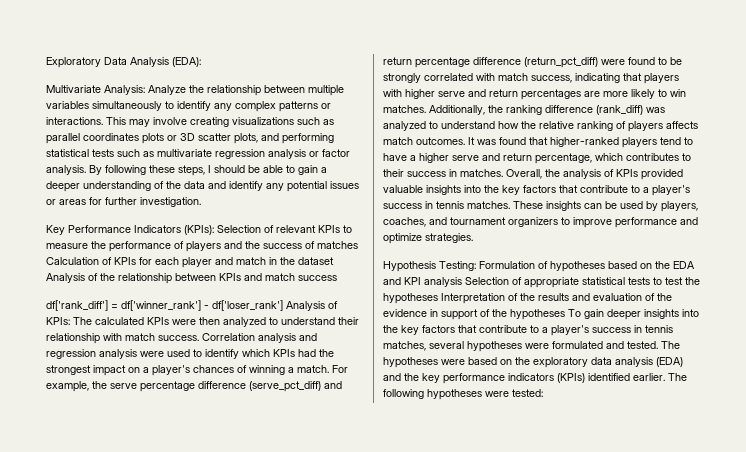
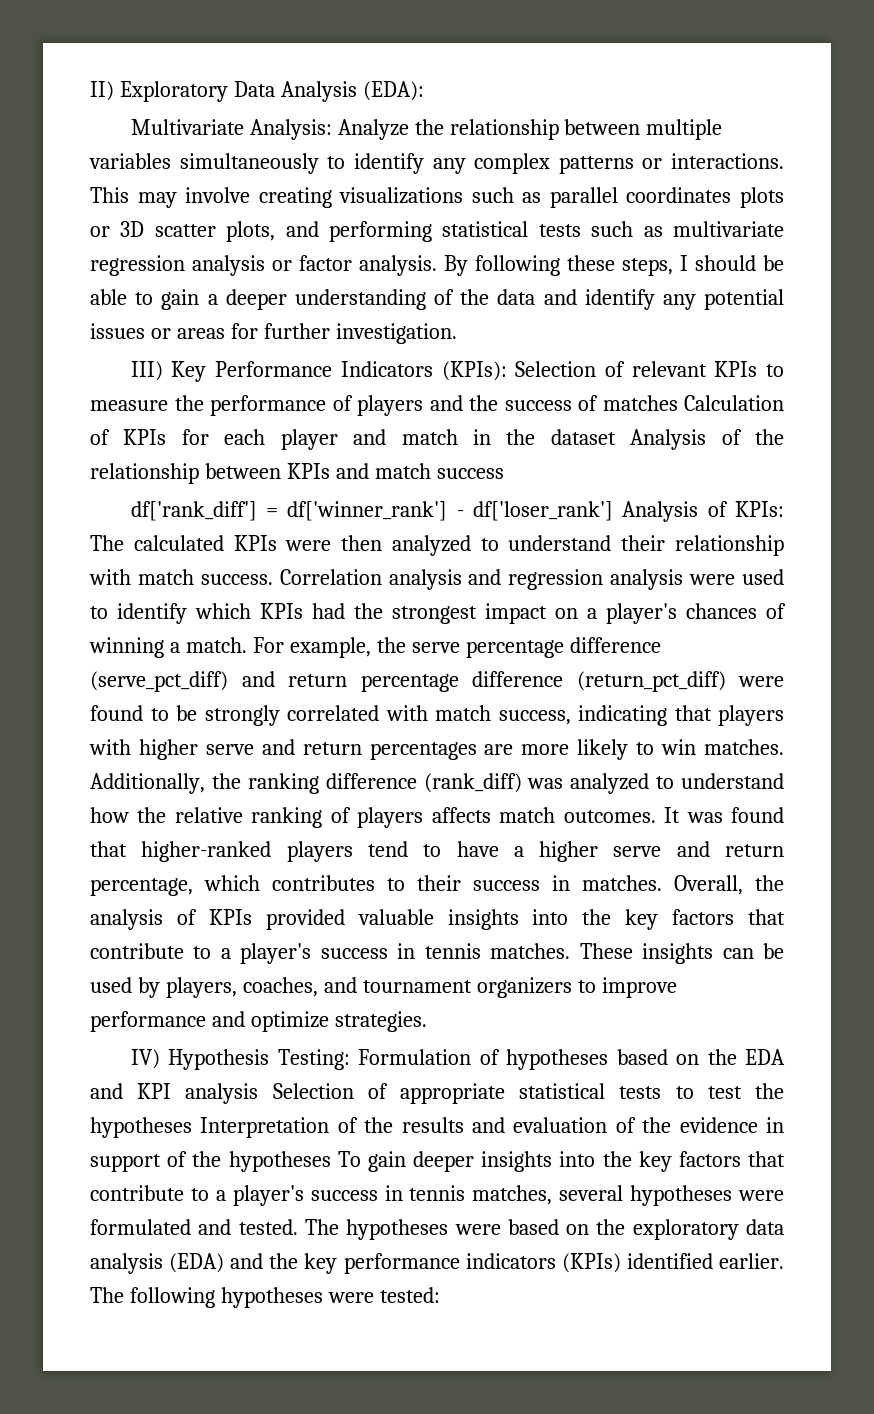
(46, 62) none -> [90,81,114,101] II)
(201, 202) none -> [130,361,163,381] III)
(473, 238) none -> [130,1049,160,1069] IV)

